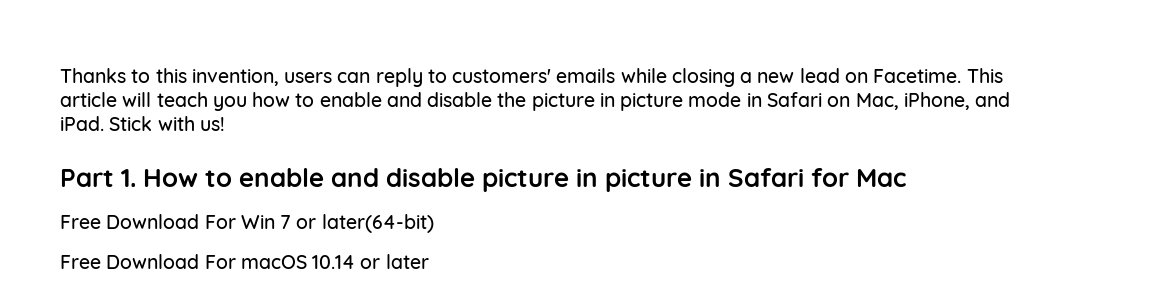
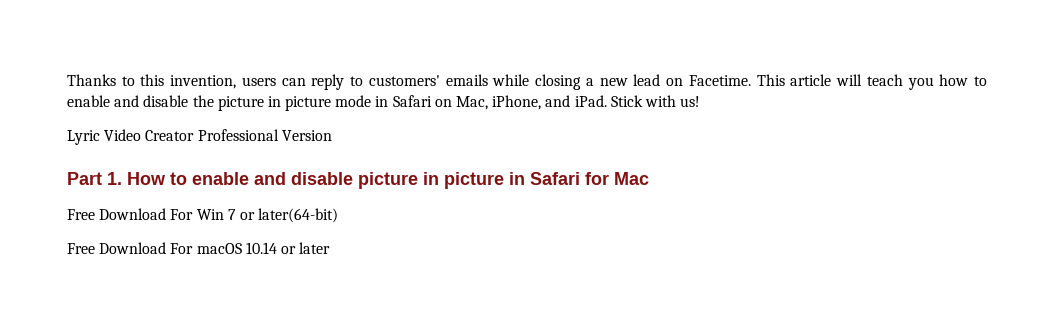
(225, 124) none -> [67,129,332,145] // Lyric Video Creator Professional Version

